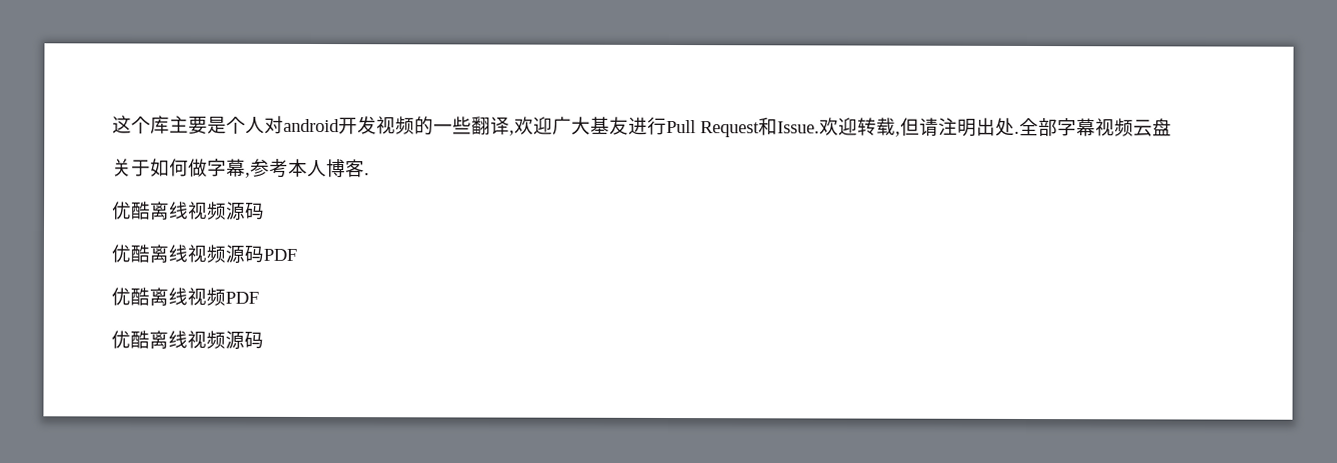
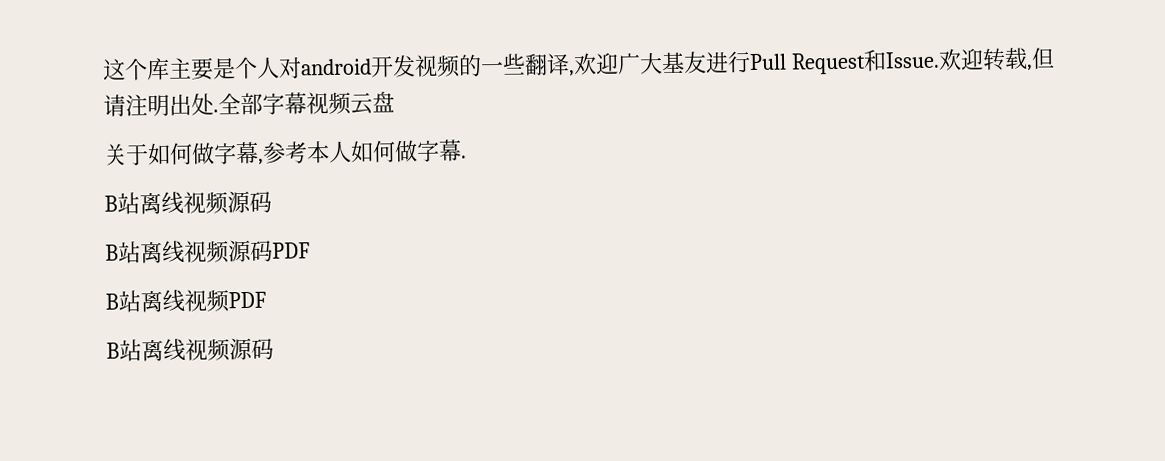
[326,159,365,178] 博客 -> [350,139,462,163] 如何做字幕
[112,201,151,220] 优酷 -> [104,192,140,215] B站
[111,244,150,263] 优酷 -> [105,241,141,264] B站
[111,287,150,306] 优酷 -> [105,290,141,313] B站
[111,330,150,349] 优酷 -> [106,339,142,362] B站

